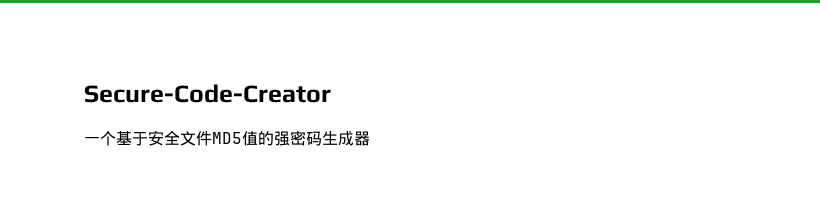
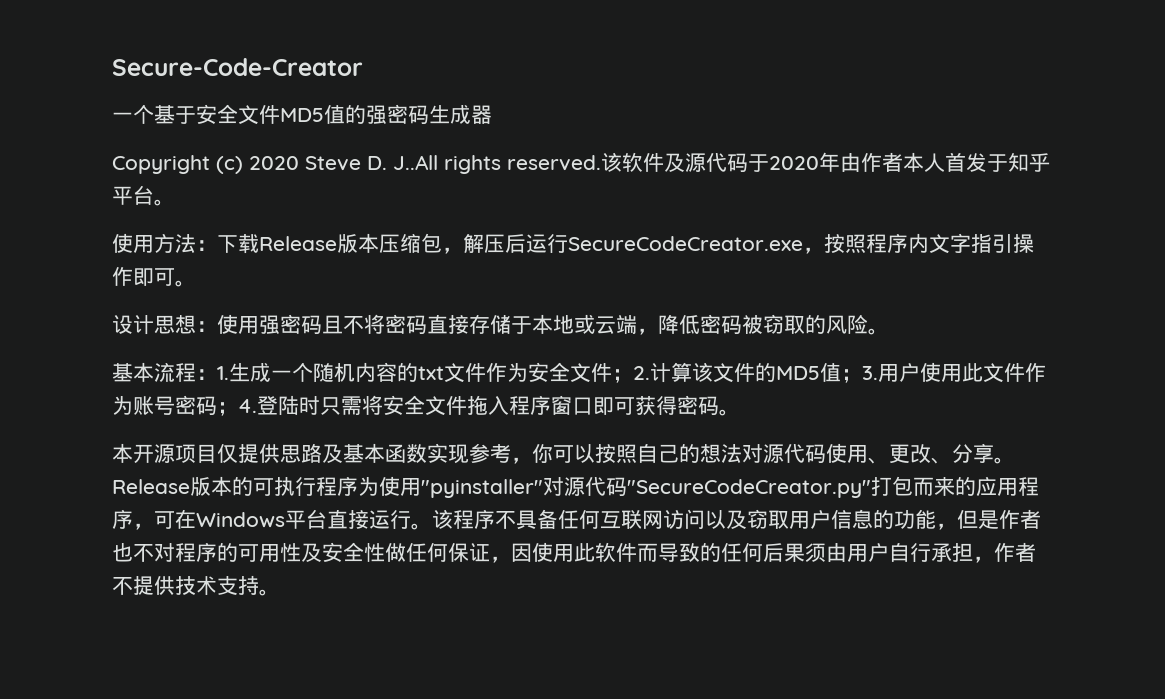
(370, 138) none -> [112,152,1050,174] [112,185,175,206] [112,233,1034,254] [112,267,196,287] [112,314,889,335] [112,362,1046,383] [112,395,740,416] [112,443,1015,464] [112,476,1039,498] [112,509,1041,530] [112,542,1036,563] [112,575,280,596] // Copyright (c) 2020 Steve D. J..All rights reserved.该软件及源代码于2020年由作者本人首发于知乎平台。 // 使用方法：下载Release版本压缩包，解压后运行SecureCodeCreator.exe，按照程序内文字指引操作即可。 // 设计思想：使用强密码且不将密码直接存储于本地或云端，降低密码被窃取的风险。 // 基本流程：1.生成一个随机内容的txt文件作为安全文件；2.计算该文件的MD5值；3.用户使用此文件作为账号密码；4.登陆时只需将安全文件拖入程序窗口即可获得密码。 // 本开源项目仅提供思路及基本函数实现参考，你可以按照自己的想法对源代码使用、更改、分享。Release版本的可执行程序为使用"pyinstaller"对源代码"SecureCodeCreator.py"打包而来的应用程序，可在Windows平台直接运行。该程序不具备任何互联网访问以及窃取用户信息的功能，但是作者也不对程序的可用性及安全性做任何保证，因使用此软件而导致的任何后果须由用户自行承担，作者不提供技术支持。

